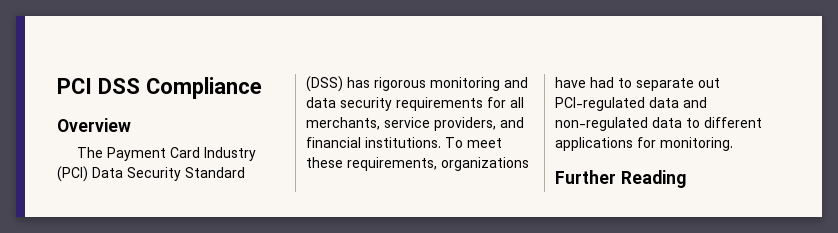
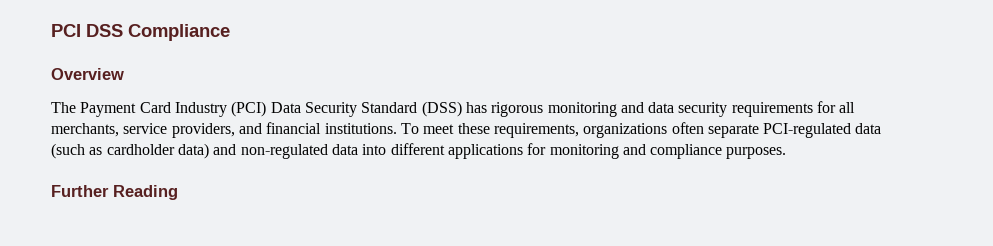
[555,77,720,91] [555,97,679,111] have had to separate out PCI-regulated data -> [671,122,882,138] [51,143,209,159] often separate PCI-regulated data (such as cardholder data)
[686,118,700,128] to -> [362,144,387,155] into
[660,137,733,151] monitoring. -> [549,144,787,159] monitoring and compliance purposes.

